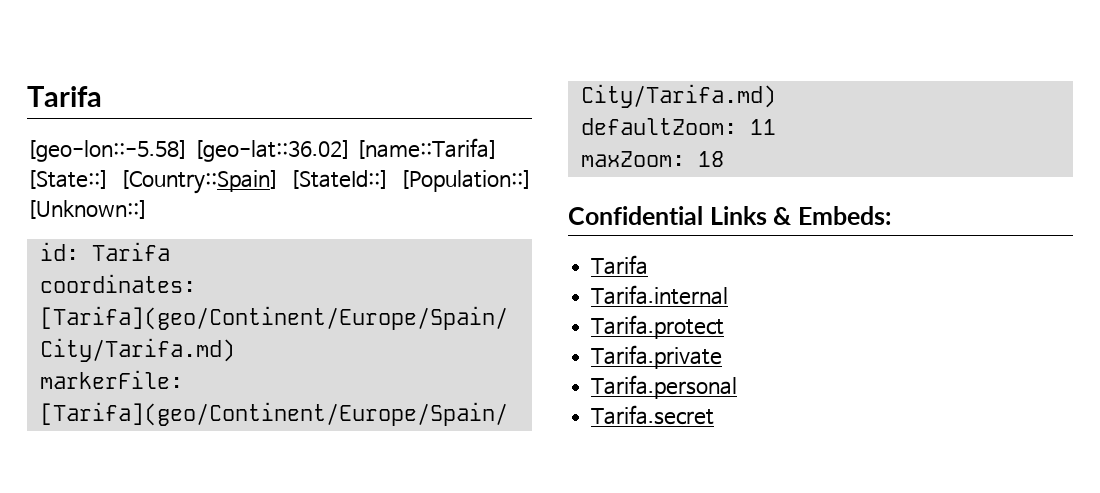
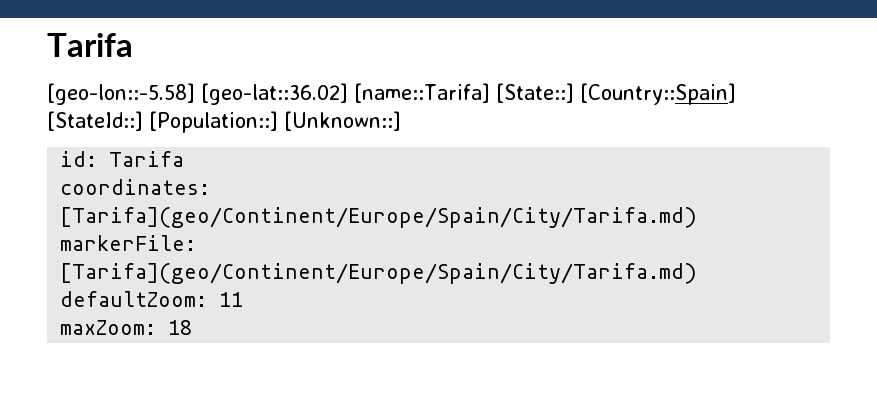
[568,206,891,225] [591,255,649,275] [591,285,729,305] [591,315,725,339] [591,345,723,369] [591,375,738,399] [591,405,715,425] // Confidential Links & Embeds: // Tarifa // Tarifa.internal // Tarifa.protect // Tarifa.private // Tarifa.personal // Tarifa.secret -> (193, 327) none

